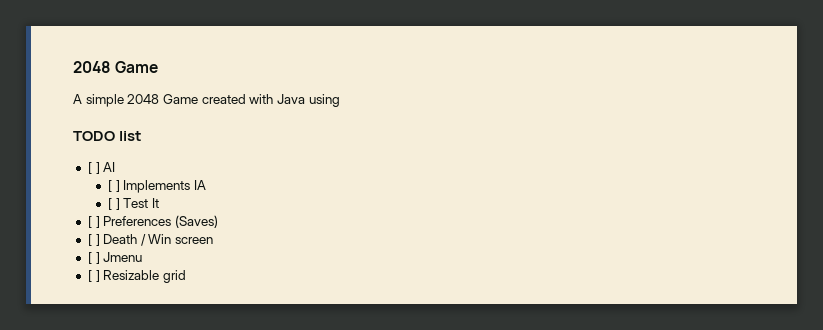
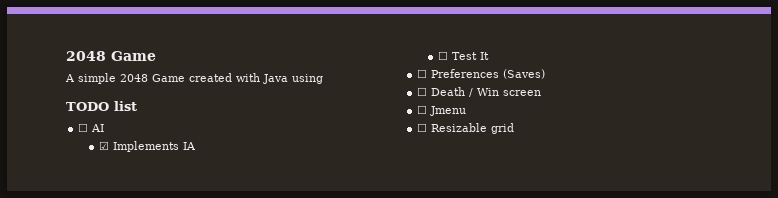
[87,162,100,174] [ ] -> [78,123,89,132] ☐
[108,180,120,192] [ ] -> [98,141,109,150] ☑
[108,198,120,210] [ ] -> [437,51,448,60] ☐
[87,216,100,228] [ ] -> [417,69,428,78] ☐
[87,234,100,246] [ ] -> [417,87,428,96] ☐
[87,252,100,264] [ ] -> [417,105,428,114] ☐
[87,270,100,282] [ ] -> [417,123,428,132] ☐

